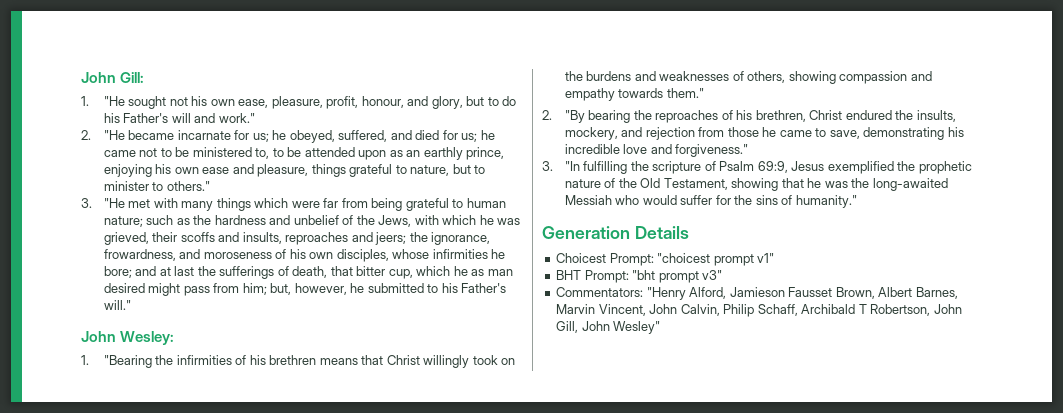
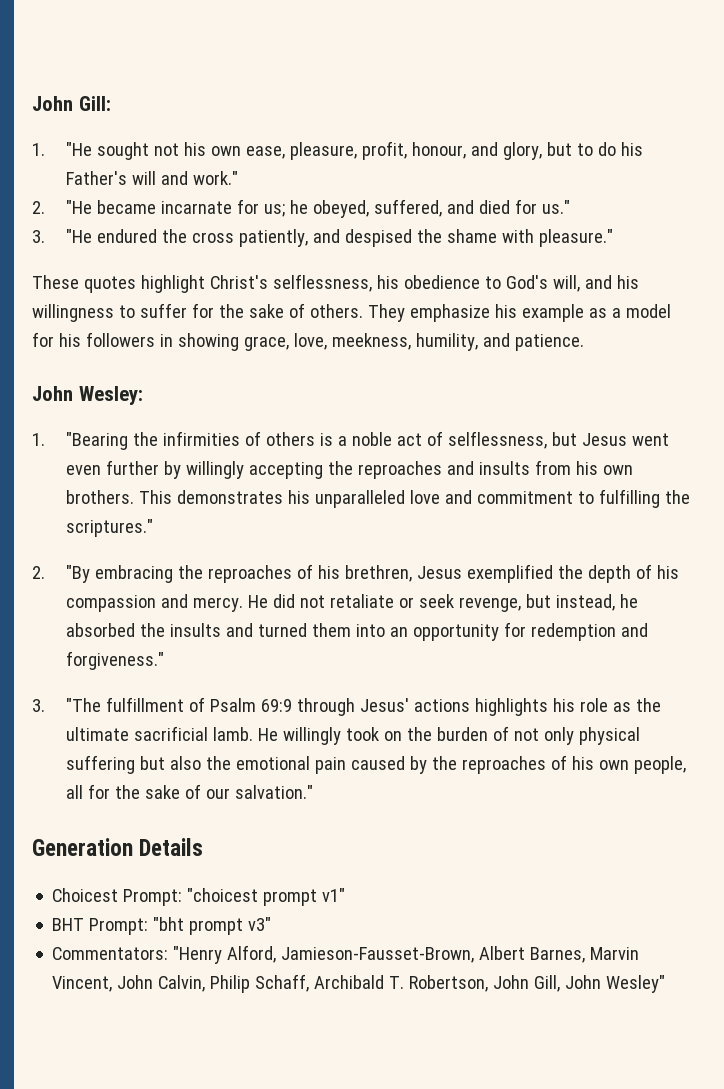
[461,130,495,142] [103,147,505,160] [103,164,486,177] [103,181,210,191] [81,198,506,211] [103,215,521,227] [103,232,491,245] [103,249,506,262] [103,266,513,279] [103,283,507,296] [103,300,131,310] us; he came not to be ministered to, to be attended upon as an earthly prince, enjoying his own ease and pleasure, things grateful to nature, but to minister to others." // 3. "He met with many things which were far from being grateful to human nature; such as the hardness and unbelief of the Jews, with which he was grieved, their scoffs and insults, reproaches and jeers; the ignorance, frowardness, and moroseness of his own disciples, whose infirmities he bore; and at last the sufferings of death, that bitter cup, which he as man desired might pass from him; but, however, he submitted to his Father's will." -> [541,200,570,214] [32,229,613,247] [32,274,639,293] [32,303,671,322] [32,332,584,351] us." // 3. "He endured the cross patiently, and despised the shame with pleasure." // These quotes highlight Christ's selflessness, his obedience to God's will, and his willingness to suffer for the sake of others. They emphasize his example as a model for his followers in showing grace, love, meekness, humility, and patience.
[249,355,516,368] [564,71,932,84] [564,88,704,101] his brethren means that Christ willingly took on the burdens and weaknesses of others, showing compassion and empathy towards them." -> [265,431,669,449] [65,460,633,479] [65,489,690,508] [65,519,153,537] others is a noble act of selflessness, but Jesus went even further by willingly accepting the reproaches and insults from his own brothers. This demonstrates his unparalleled love and commitment to fulfilling the scriptures."
[588,110,631,123] bearing -> [94,565,173,583] embracing
[809,110,956,122] [564,127,964,140] [564,144,749,157] [542,161,972,174] [564,178,948,191] [564,195,857,208] Christ endured the insults, mockery, and rejection from those he came to save, demonstrating his incredible love and forgiveness." // 3. "In fulfilling the scripture of Psalm 69:9, Jesus exemplified the prophetic nature of the Old Testament, showing that he was the long-awaited Messiah who would suffer for the sins of humanity." -> [416,564,679,583] [65,594,638,612] [65,622,648,641] [65,651,164,670] [32,697,661,716] [65,726,640,745] [65,755,686,774] [65,784,313,799] Jesus exemplified the depth of his compassion and mercy. He did not retaliate or seek revenge, but instead, he absorbed the insults and turned them into an opportunity for redemption and forgiveness." // 3. "The fulfillment of Psalm 69:9 through Jesus' actions highlights his role as the ultimate sacrificial lamb. He willingly took on the burden of not only physical suffering but also the emotional pain caused by the reproaches of his own people, all for the sake of our salvation."
[729,287,875,299] Jamieson Fausset Brown, -> [281,947,475,963] Jamieson-Fausset-Brown,
[858,304,867,314] T -> [389,976,405,989] T.

